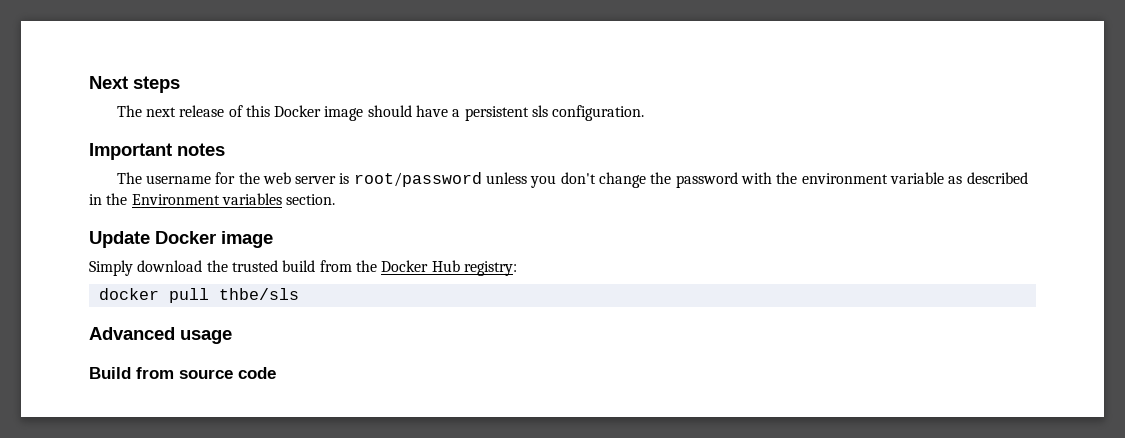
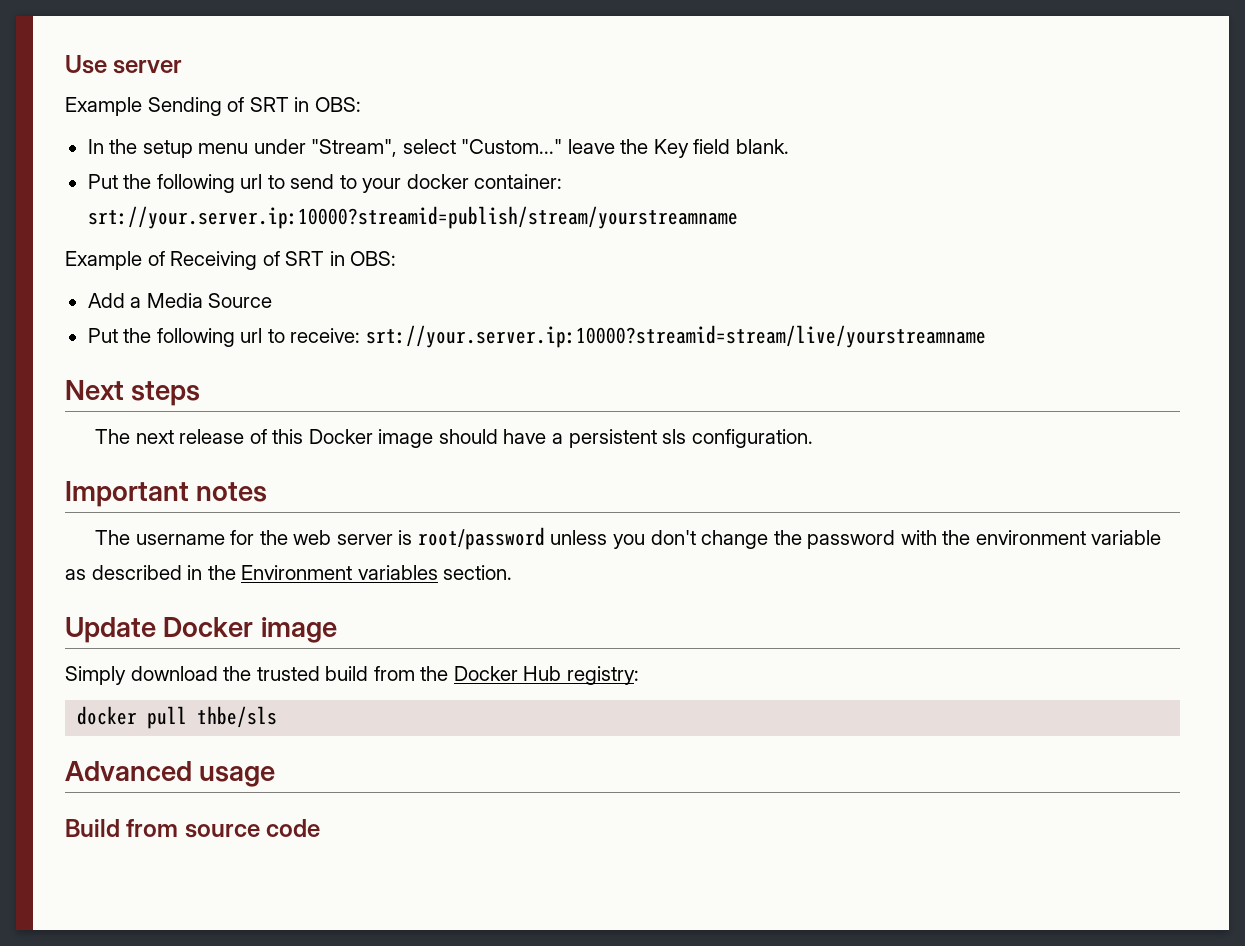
(89, 82) none -> [65,55,183,74] [65,97,361,116] [87,139,789,158] [87,174,563,193] [87,206,738,229] [65,251,397,270] [87,293,273,308] [87,325,986,348] Use server // Example Sending of SRT in OBS: // In the setup menu under "Stream", select "Custom..." leave the Key field blank. // Put the following url to send to your docker container: srt://your.server.ip:10000?streamid=publish/stream/yourstreamname // Example of Receiving of SRT in OBS: // Add a Media Source // Put the following url to receive: srt://your.server.ip:10000?streamid=stream/live/yourstreamname //

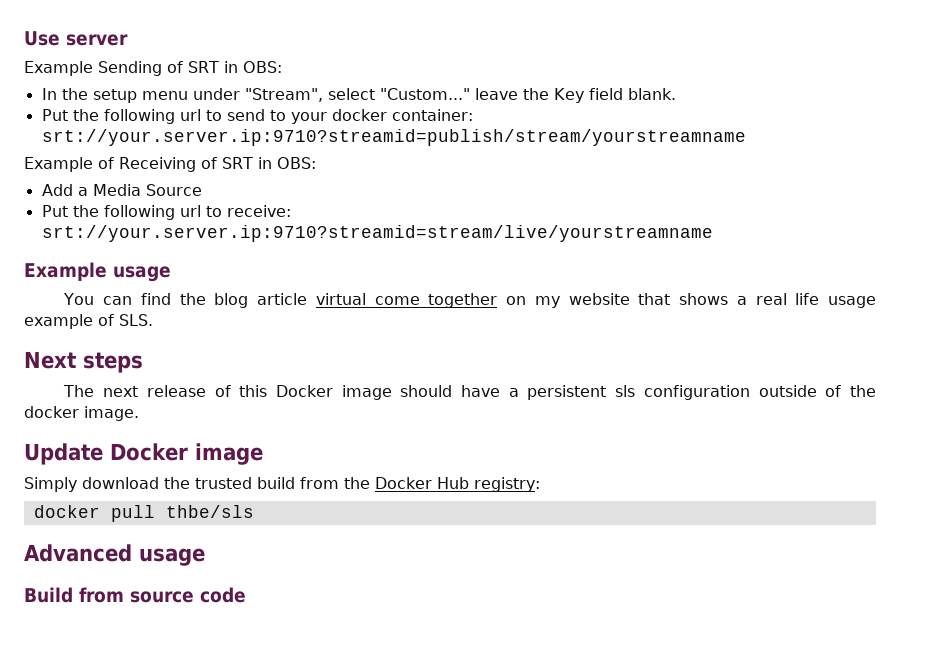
[87,206,738,229] srt://your.server.ip:10000?streamid=publish/stream/yourstreamname -> [41,129,746,146] srt://your.server.ip:9710?streamid=publish/stream/yourstreamname
[365,325,986,348] srt://your.server.ip:10000?streamid=stream/live/yourstreamname -> [41,225,713,242] [24,262,171,282] [63,293,877,308] [24,314,153,329] srt://your.server.ip:9710?streamid=stream/live/yourstreamname // Example usage // You can find the blog article virtual come together on my website that shows a real life usage example of SLS.
[691,429,813,448] [65,481,268,507] [95,527,1162,550] [65,565,513,580] configuration. // Important notes // The username for the web server is root/password unless you don't change the password with the environment variable as described in the Environment variables section. -> [643,385,877,400] [24,406,139,421] configuration outside of the docker image.

